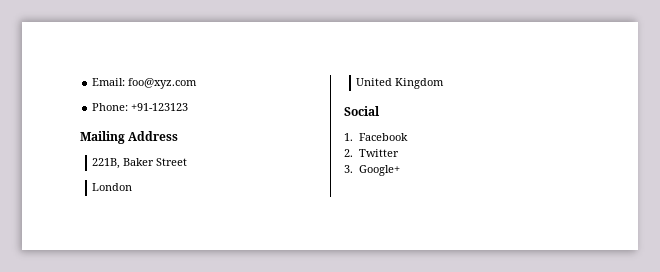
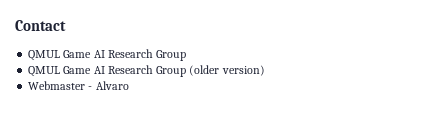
[92,78,198,89] [92,103,189,111] [80,131,179,144] [92,158,188,169] [92,183,133,191] [356,78,445,89] [344,106,380,116] [344,133,408,141] [344,149,399,157] [344,165,400,176] Email: foo@xyz.com // Phone: +91-123123 // Mailing Address // 221B, Baker Street // London // United Kingdom // Social // 1. Facebook // 2. Twitter // 3. Google+ -> [15,20,66,31] [28,49,187,61] [28,65,265,77] [28,81,129,90] Contact // QMUL Game AI Research Group // QMUL Game AI Research Group (older version) // Webmaster - Alvaro

